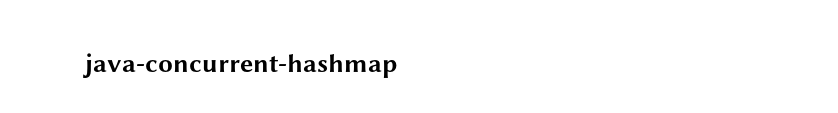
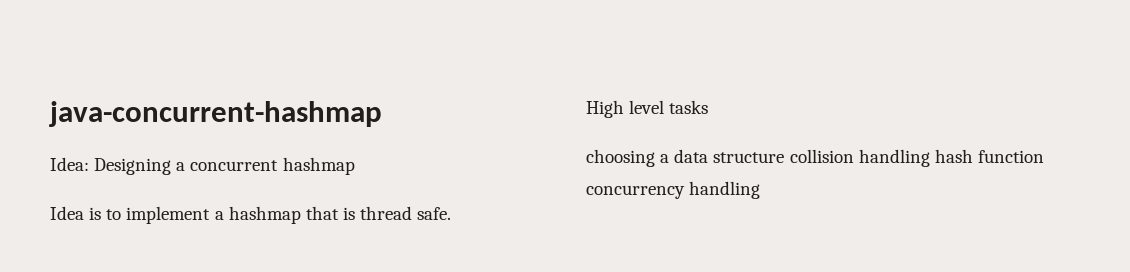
(398, 65) none -> [50,157,355,175] [50,206,452,224] [586,100,709,118] [586,149,1044,167] [586,181,761,199] // Idea: Designing a concurrent hashmap // Idea is to implement a hashmap that is thread safe. // High level tasks // choosing a data structure collision handling hash function concurrency handling

